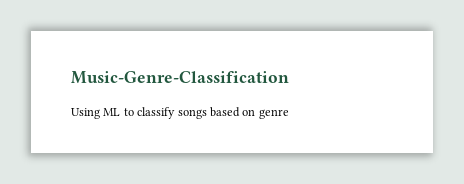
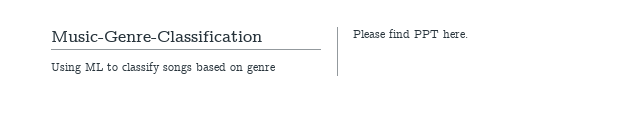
(289, 114) none -> [353,29,468,38] // Please find PPT here.

